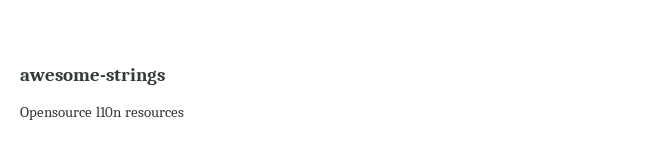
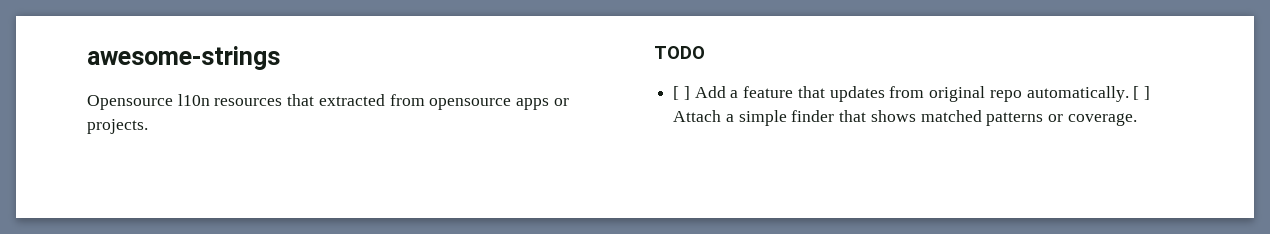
(184, 113) none -> [287,94,569,110] [87,119,148,134] [654,46,705,59] [673,86,1150,102] [673,110,1137,126] that extracted from opensource apps or projects. // TODO // [ ] Add a feature that updates from original repo automatically. [ ] Attach a simple finder that shows matched patterns or coverage.

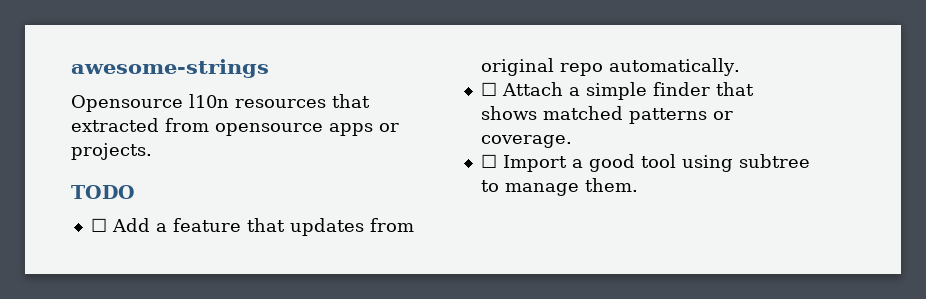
[673,86,690,100] [ ] -> [90,218,107,232] ☐
[1133,86,1150,100] [ ] -> [480,82,497,96] // ☐
(1137, 119) none -> [480,154,810,172] [480,178,638,196] // ☐ Import a good tool using subtree to manage them.

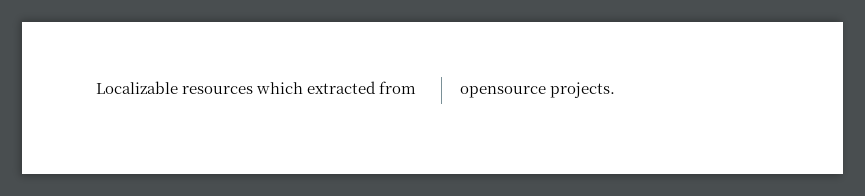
[71,59,269,78] [71,94,370,112] awesome-strings // Opensource l10n resources that -> [96,81,304,94] Localizable resources which
[329,123,399,136] apps or -> (546, 92) none
[71,185,135,199] [90,218,414,236] [480,58,740,76] [480,82,754,100] [480,106,733,124] [480,135,572,148] [480,154,810,172] [480,178,638,196] // TODO // ☐ Add a feature that updates from original repo automatically. // ☐ Attach a simple finder that shows matched patterns or coverage. // ☐ Import a good tool using subtree to manage them. -> (616, 90) none

